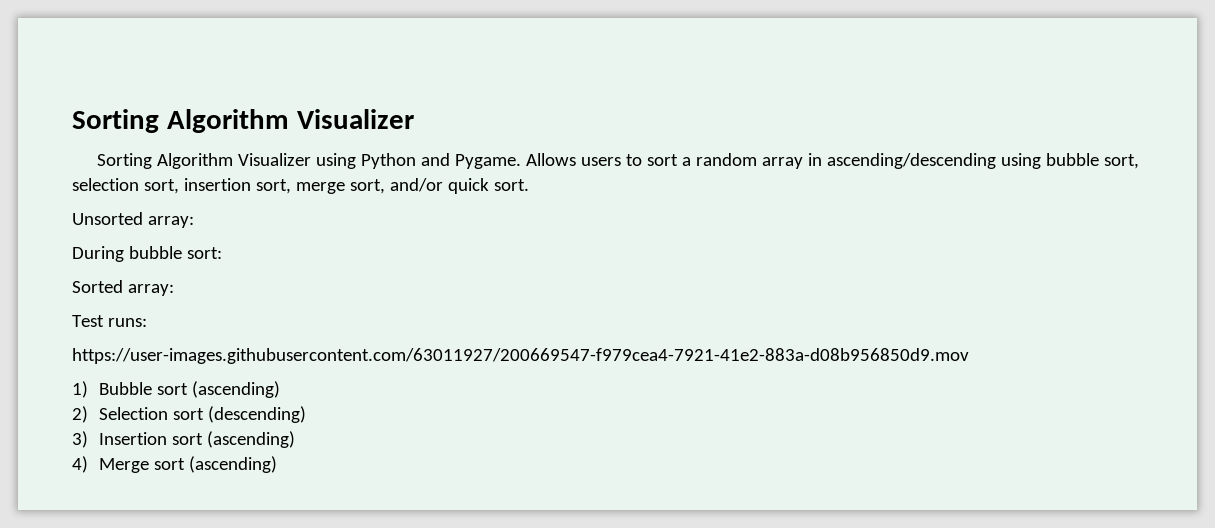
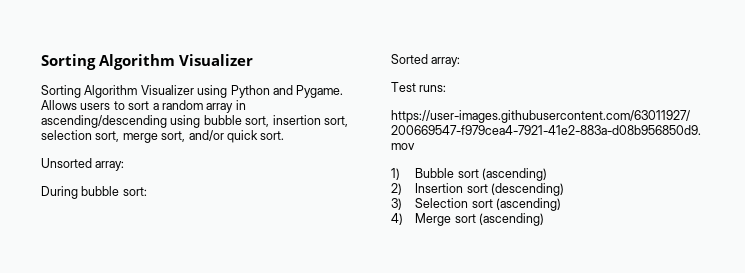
[72,178,251,194] selection sort, insertion -> [272,115,348,127] [41,130,92,140] insertion sort, selection
[99,407,169,420] Selection -> [415,183,464,193] Insertion
[99,432,168,445] Insertion -> [415,198,469,208] Selection

